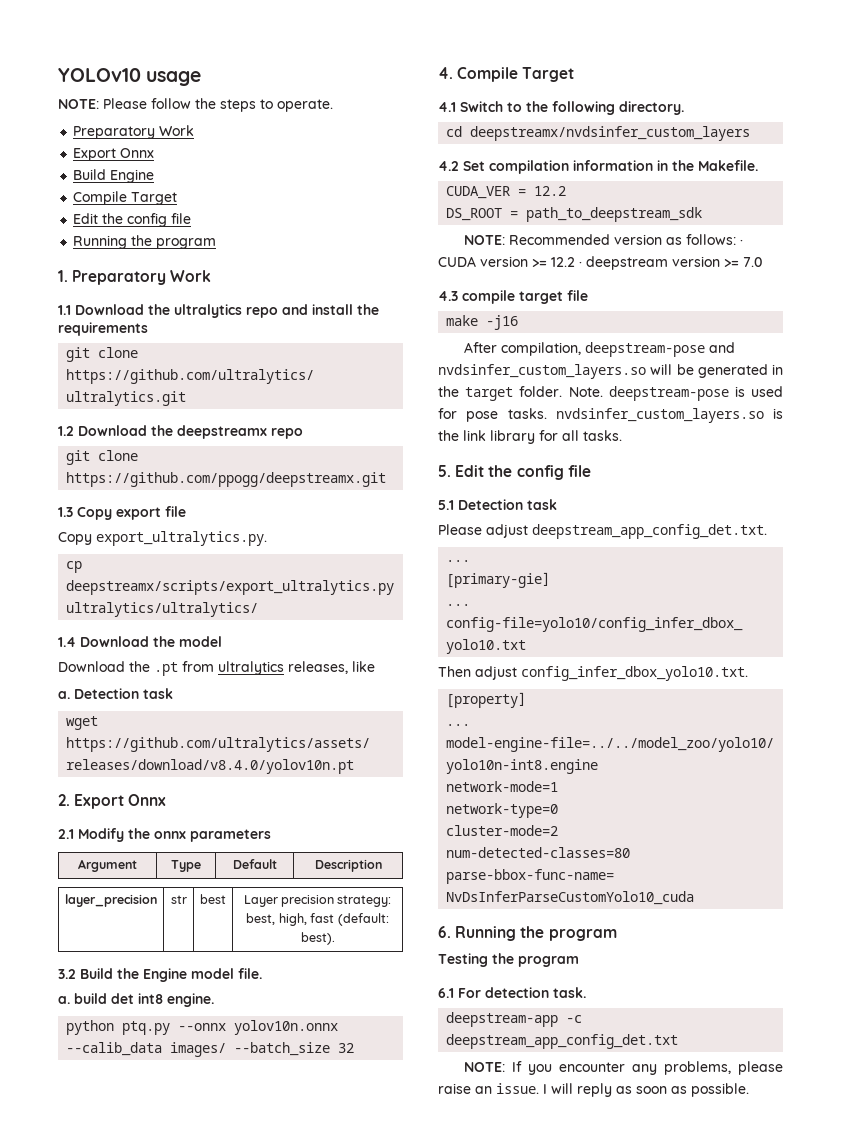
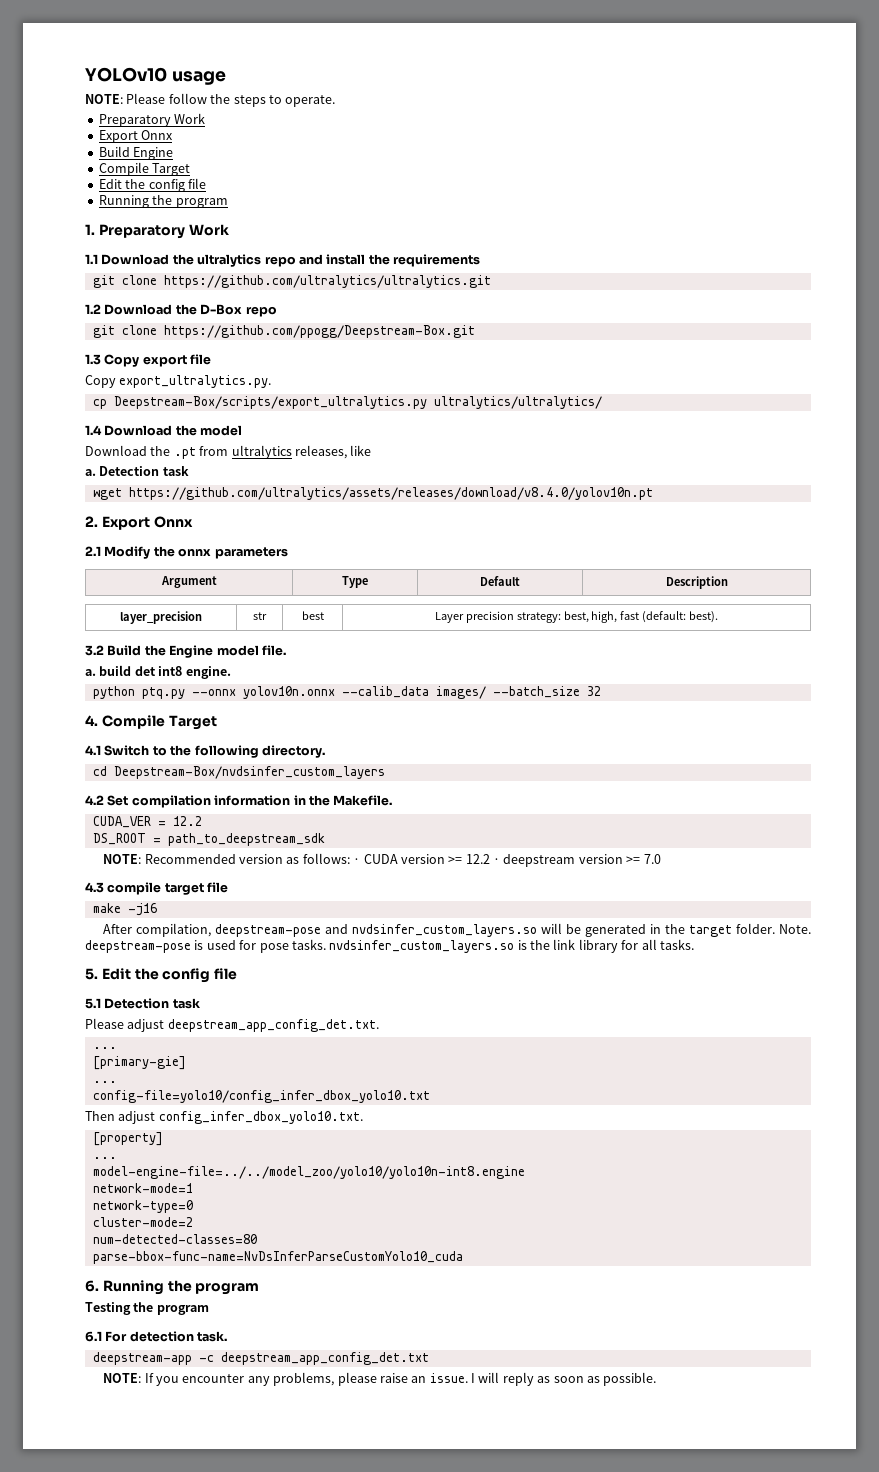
[177,425,267,439] deepstreamx -> [200,304,243,315] D-Box
[66,472,387,487] https://github.com/ppogg/deepstreamx.git -> [163,325,475,338] https://github.com/ppogg/Deepstream-Box.git
[66,580,395,595] deepstreamx/scripts/export_ultralytics.py -> [113,396,427,409] Deepstream-Box/scripts/export_ultralytics.py
[470,126,751,141] deepstreamx/nvdsinfer_custom_layers -> [113,766,385,779] Deepstream-Box/nvdsinfer_custom_layers

